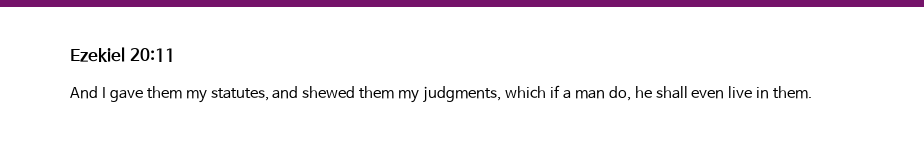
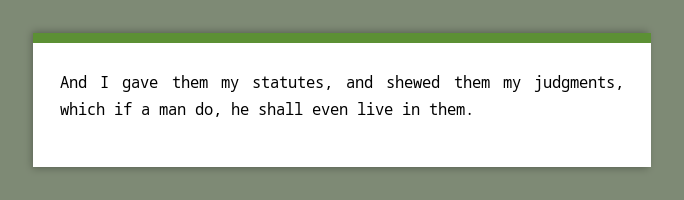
[70,47,175,62] Ezekiel 20:11 // -> (60, 81) none

